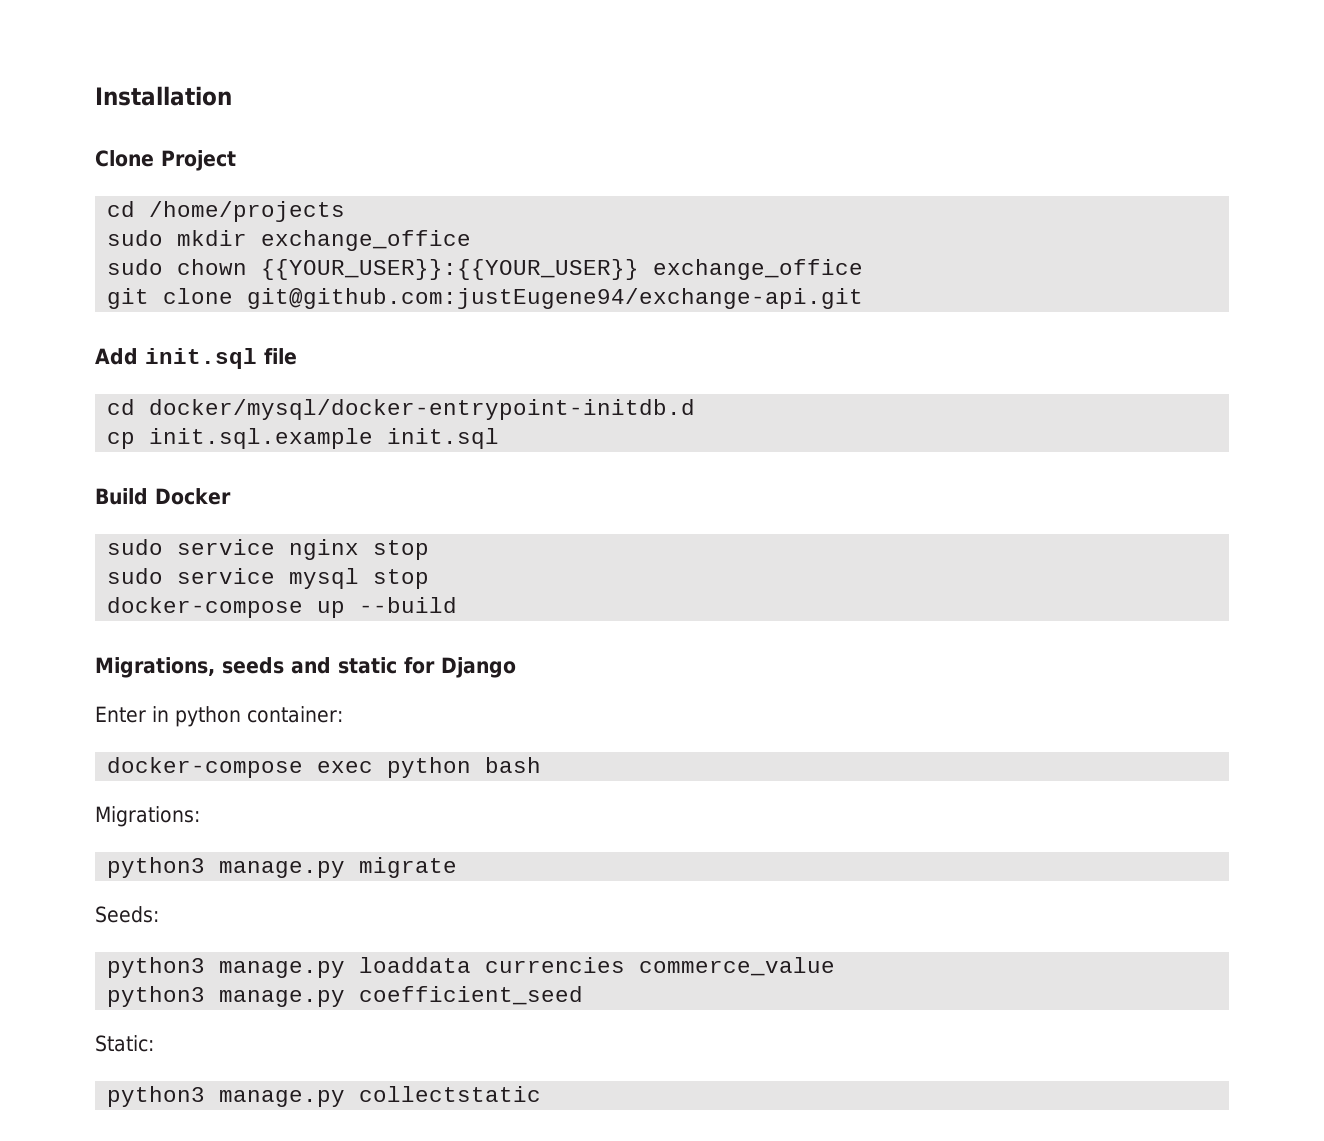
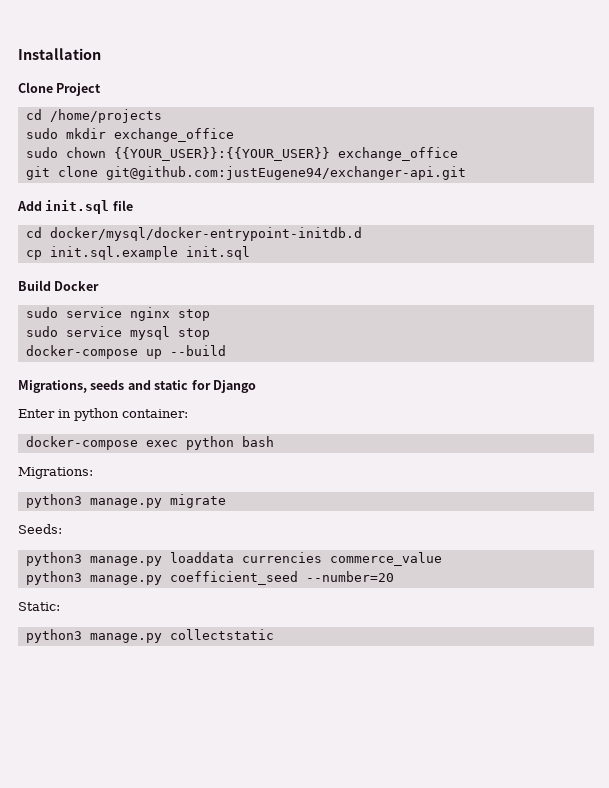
[247,288,864,309] git@github.com:justEugene94/exchange-api.git -> [105,166,466,180] git@github.com:justEugene94/exchanger-api.git
(584, 995) none -> [305,571,394,582] --number=20

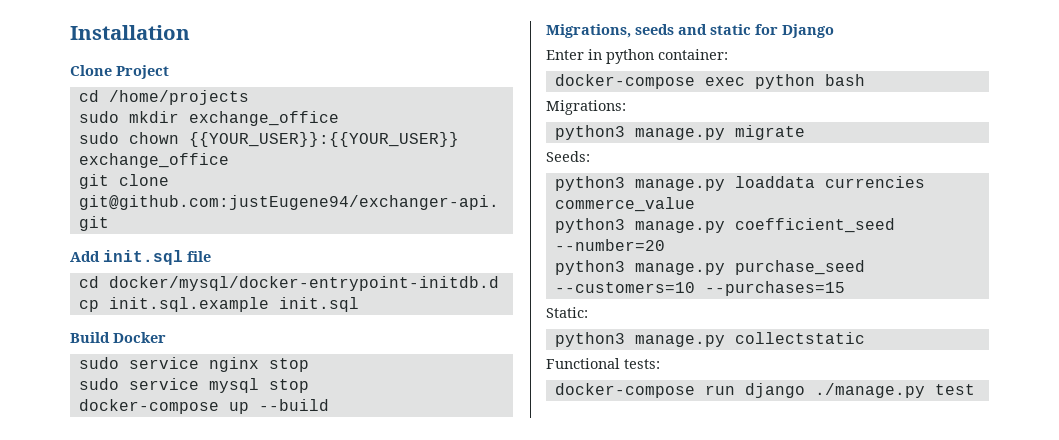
(394, 576) none -> [554,260,865,275] [554,281,845,296] // python3 manage.py purchase_seed --customers=10 --purchases=15
(274, 634) none -> [546,358,660,369] [554,383,975,398] // Functional tests: // docker-compose run django ./manage.py test

